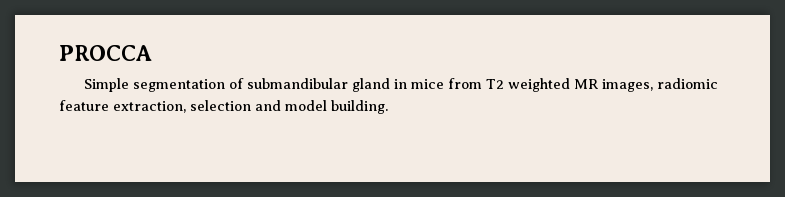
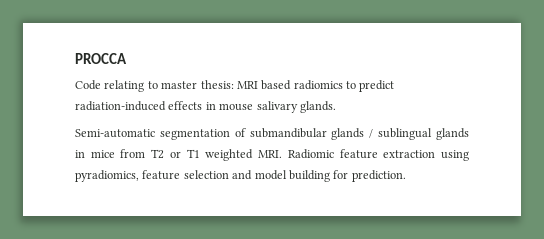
[84,78,719,92] [59,100,388,114] Simple segmentation of submandibular gland in mice from T2 weighted MR images, radiomic feature extraction, selection and model building. -> [75,80,395,92] [75,101,336,113] [75,128,469,140] [75,149,469,161] [75,170,406,182] Code relating to master thesis: MRI based radiomics to predict radiation-induced effects in mouse salivary glands. // Semi-automatic segmentation of submandibular glands / sublingual glands in mice from T2 or T1 weighted MRI. Radiomic feature extraction using pyradiomics, feature selection and model building for prediction.

